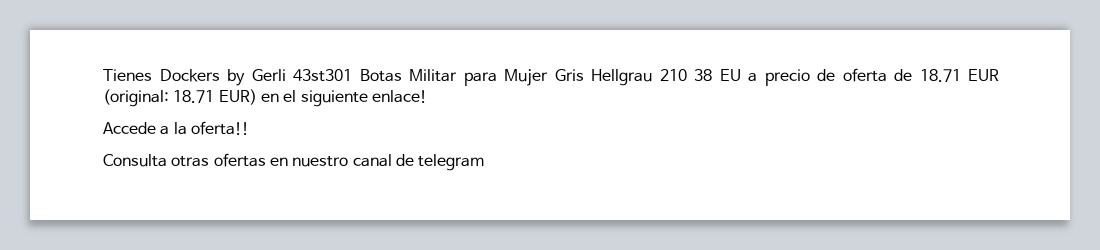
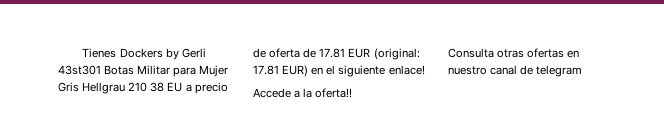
[919,69,961,82] 18.71 -> [319,48,346,58] 17.81
[173,90,215,103] 18.71 -> [253,65,279,75] 17.81

